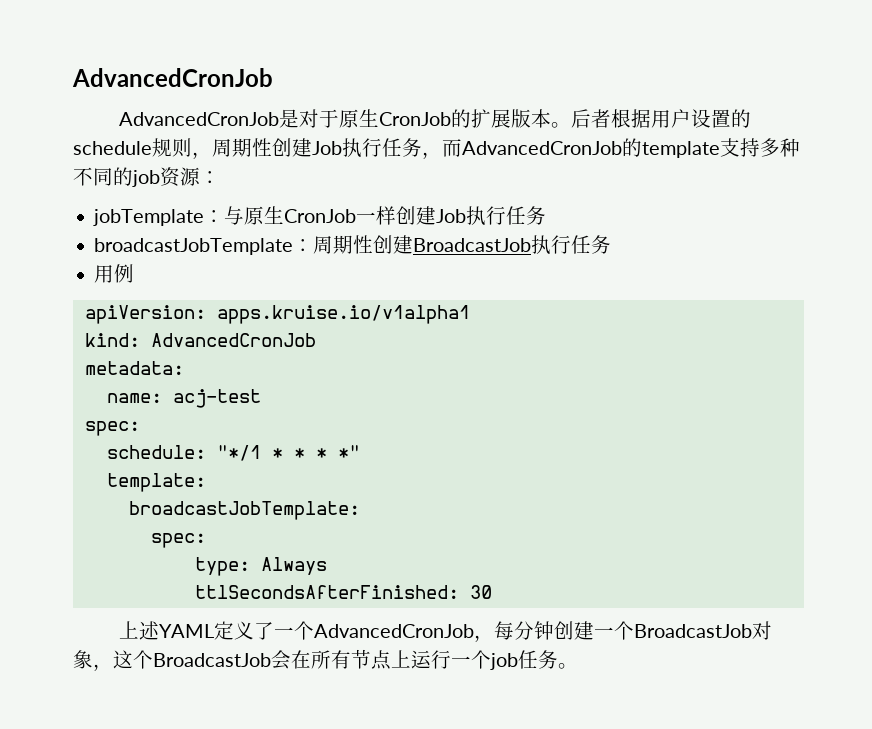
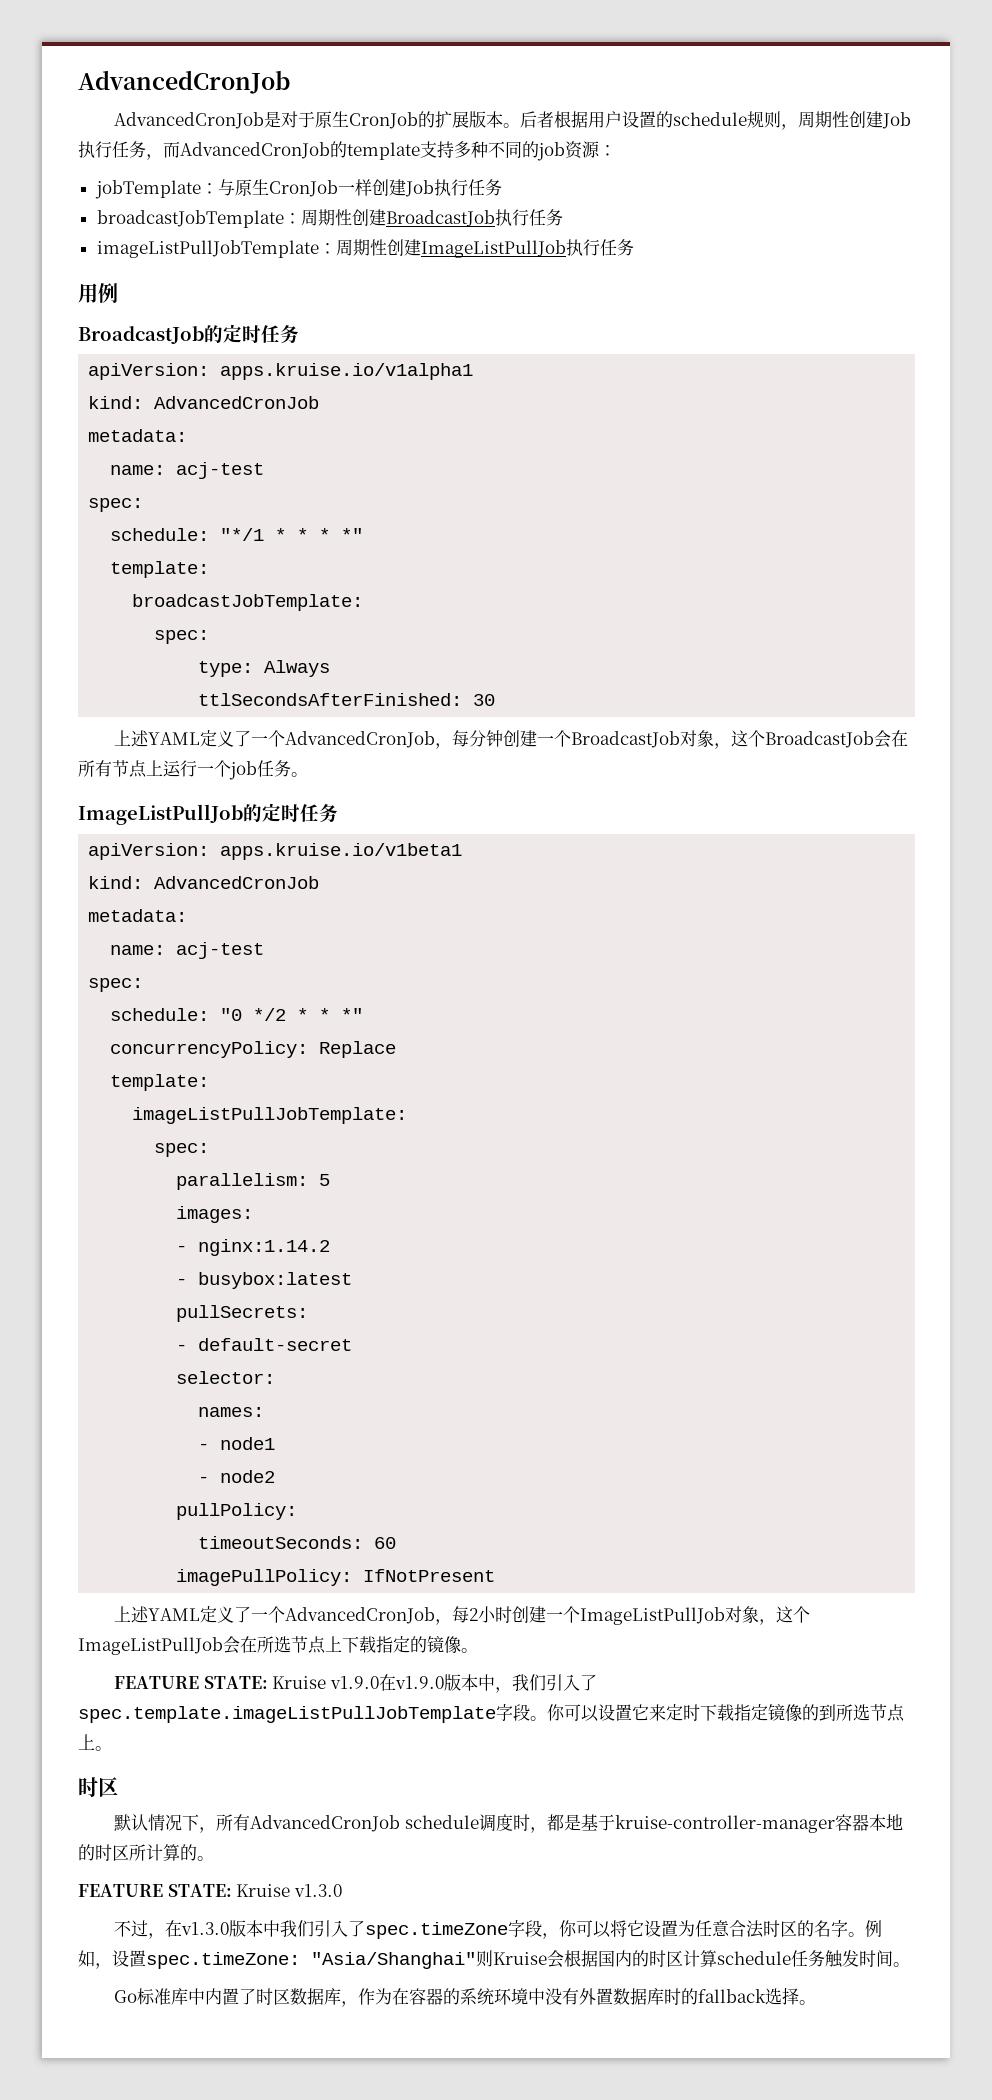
[94,264,135,283] 用例 -> [96,239,634,258] [78,282,118,303] [78,324,299,344] imageListPullJobTemplate：周期性创建ImageListPullJob执行任务 // 用例 // BroadcastJob的定时任务
(578, 666) none -> [78,803,338,825] [88,843,463,860] [88,876,320,889] [88,909,188,922] [110,942,265,959] [88,978,144,992] [110,1008,364,1021] [110,1041,397,1058] [110,1074,210,1091] [132,1107,408,1124] [154,1143,210,1157] [176,1173,331,1190] [176,1206,254,1223] [176,1239,331,1256] [176,1272,353,1289] [176,1305,309,1322] [176,1338,353,1351] [176,1371,276,1384] [198,1407,265,1417] [198,1437,276,1450] [198,1470,276,1483] [176,1503,298,1520] [198,1536,397,1549] [176,1569,496,1586] [114,1606,811,1625] [78,1635,478,1655] [114,1674,598,1693] [78,1703,905,1723] [78,1734,112,1751] [78,1777,118,1797] [114,1814,903,1833] [78,1844,214,1861] [78,1884,342,1897] [114,1920,883,1939] [78,1950,910,1969] [114,1987,817,2007] // ImageListPullJob的定时任务 // apiVersion: apps.kruise.io/v1beta1 // kind: AdvancedCronJob // metadata: // name: acj-test // spec: // schedule: "0 */2 * * *" // concurrencyPolicy: Replace // template: // imageListPullJobTemplate: // spec: // parallelism: 5 // images: // - nginx:1.14.2 // - busybox:latest // pullSecrets: // - default-secret // selector: // names: // - node1 // - node2 // pullPolicy: // timeoutSeconds: 60 // imagePullPolicy: IfNotPresent // 上述YAML定义了一个AdvancedCronJob，每2小时创建一个ImageListPullJob对象，这个ImageListPullJob会在所选节点上下载指定的镜像。 // FEATURE STATE: Kruise v1.9.0在v1.9.0版本中，我们引入了spec.template.imageListPullJobTemplate字段。你可以设置它来定时下载指定镜像的到所选节点上。 // 时区 // 默认情况下，所有AdvancedCronJob schedule调度时，都是基于kruise-controller-manager容器本地的时区所计算的。 // FEATURE STATE: Kruise v1.3.0 // 不过，在v1.3.0版本中我们引入了spec.timeZone字段，你可以将它设置为任意合法时区的名字。例如，设置spec.timeZone: "Asia/Shanghai"则Kruise会根据国内的时区计算schedule任务触发时间。 // Go标准库中内置了时区数据库，作为在容器的系统环境中没有外置数据库时的fallback选择。

